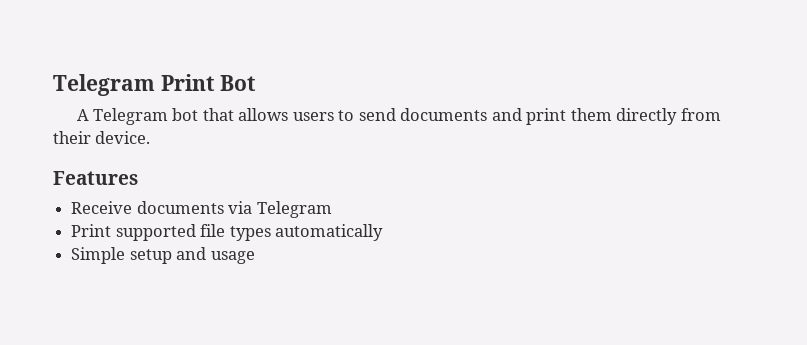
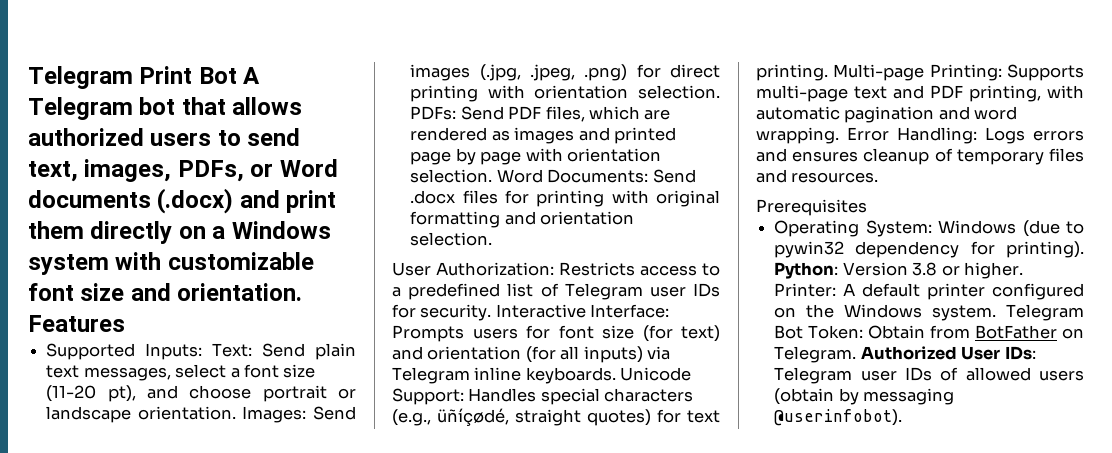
(257, 83) // -> (237, 75) none
(289, 114) none -> [28,128,144,146] authorized
[400,108,721,125] [53,131,151,144] [53,171,138,185] [71,201,332,218] [71,224,383,241] [71,247,255,264] documents and print them directly from their device. // Features // Receive documents via Telegram // Print supported file types automatically // Simple setup and usage -> [28,159,338,182] [28,188,337,214] [28,221,331,244] [28,252,314,275] [28,283,303,301] [28,315,125,332] [46,343,357,360] [46,364,316,381] [46,385,356,402] [46,406,356,423] [410,64,720,81] [410,85,720,102] [410,106,671,122] [410,127,676,144] [410,148,661,165] [410,169,696,183] [410,190,720,207] [410,211,635,228] [410,232,493,246] [392,262,720,276] [392,283,720,300] [392,304,670,321] [392,325,720,342] [392,346,671,363] [392,367,692,384] [392,388,694,405] [392,408,720,426] [756,64,1084,81] [756,85,1084,102] [756,106,1018,123] [756,127,1084,144] [756,148,1084,165] [756,169,879,183] [756,199,867,216] [774,220,1084,237] [774,241,1084,258] [774,262,1023,279] [774,283,1084,300] [774,304,1084,321] [774,325,1084,339] [774,346,1036,363] [774,367,1084,384] [774,388,955,405] [774,409,903,426] text, images, PDFs, or Word documents (.docx) and print them directly on a Windows system with customizable font size and orientation. Features // Supported Inputs: Text: Send plain text messages, select a font size (11-20 pt), and choose portrait or landscape orientation. Images: Send images (.jpg, .jpeg, .png) for direct printing with orientation selection. PDFs: Send PDF files, which are rendered as images and printed page by page with orientation selection. Word Documents: Send .docx files for printing with original formatting and orientation selection. // User Authorization: Restricts access to a predefined list of Telegram user IDs for security. Interactive Interface: Prompts users for font size (for text) and orientation (for all inputs) via Telegram inline keyboards. Unicode Support: Handles special characters (e.g., üñíçødé, straight quotes) for text printing. Multi-page Printing: Supports multi-page text and PDF printing, with automatic pagination and word wrapping. Error Handling: Logs errors and ensures cleanup of temporary files and resources. // Prerequisites // Operating System: Windows (due to pywin32 dependency for printing). Python: Version 3.8 or higher. Printer: A default printer configured on the Windows system. Telegram Bot Token: Obtain from BotFather on Telegram. Authorized User IDs: Telegram user IDs of allowed users (obtain by messaging @userinfobot).

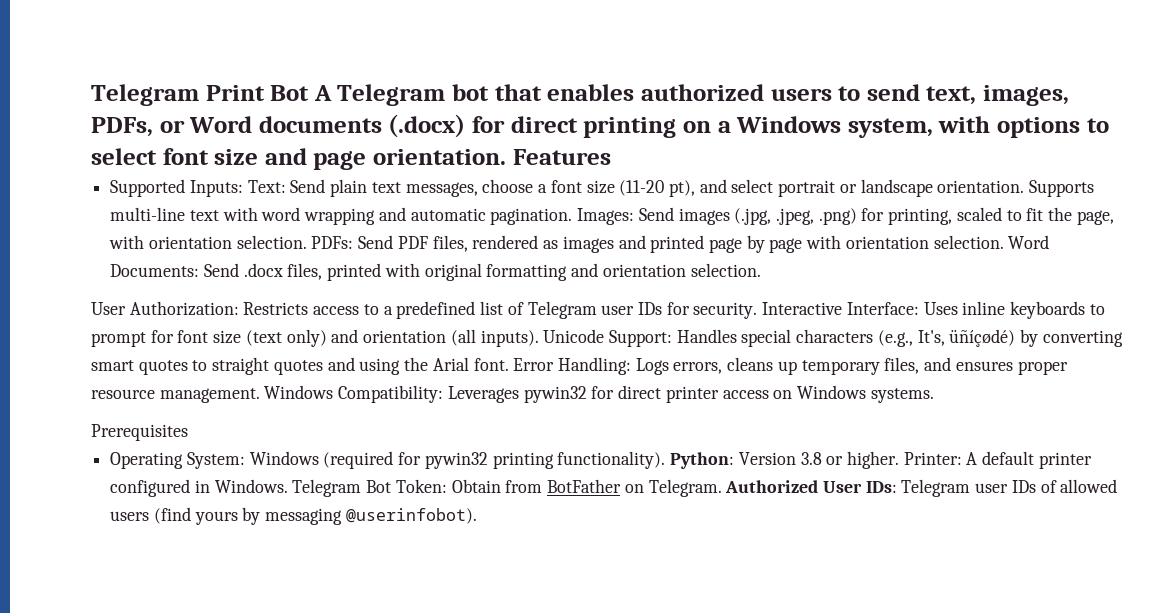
[232,97,303,115] allows -> [547,84,635,101] enables
[239,190,337,213] [28,221,331,244] [28,252,314,275] and print them directly on a Windows system with customizable -> [472,116,1109,138] [91,148,157,165] for direct printing on a Windows system, with options to select
(171, 292) none -> [313,151,367,170] page
[175,364,227,378] select -> [482,179,534,193] choose
[189,385,252,399] choose -> [731,179,774,193] select
(236, 413) none -> [1029,180,1095,197] [110,207,573,225] Supports multi-line text with word wrapping and automatic pagination.
[670,64,720,78] [410,85,479,102] direct printing -> [888,207,1114,225] printing, scaled to fit the page,
[588,106,671,120] which are -> (468, 243) none
[462,190,605,207] files for printing -> [287,263,382,281] files, printed
[392,325,720,342] [392,346,671,363] [392,367,616,384] Prompts users for font size (for text) and orientation (for all inputs) via Telegram inline keyboards. -> [923,301,1105,319] [91,329,539,347] Uses inline keyboards to prompt for font size (text only) and orientation (all inputs).
[437,408,720,426] [756,64,1084,81] [756,85,1084,102] [756,106,1018,123] [756,127,1084,144] [756,148,1084,165] [756,169,879,183] [756,199,867,216] [774,220,1084,237] [774,241,1084,258] üñíçødé, straight quotes) for text printing. Multi-page Printing: Supports multi-page text and PDF printing, with automatic pagination and word wrapping. Error Handling: Logs errors and ensures cleanup of temporary files and resources. // Prerequisites // Operating System: Windows (due to pywin32 dependency for printing). -> [917,329,1123,347] [91,357,1068,375] [91,385,934,403] [91,424,188,441] [110,451,666,469] It's, üñíçødé) by converting smart quotes to straight quotes and using the Arial font. Error Handling: Logs errors, cleans up temporary files, and ensures proper resource management. Windows Compatibility: Leverages pywin32 for direct printer access on Windows systems. // Prerequisites // Operating System: Windows (required for pywin32 printing functionality).
[774,304,997,321] on the Windows system. -> [194,479,288,493] in Windows.
[774,388,835,405] (obtain -> [153,507,238,525] (find yours

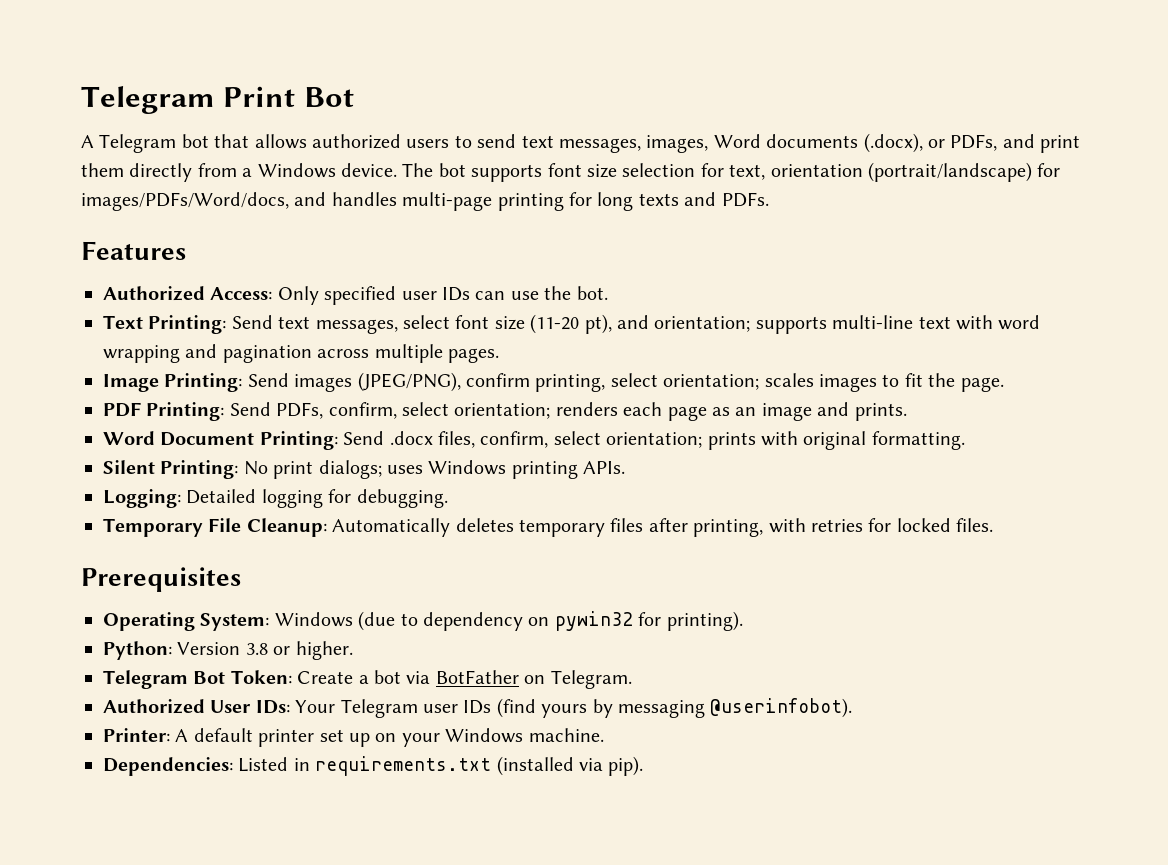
(310, 93) none -> (354, 97) //
[547,84,635,101] enables -> [254,134,307,149] allows
[926,85,1069,106] [91,114,1109,138] [91,148,611,170] [110,179,548,197] text, images, PDFs, or Word documents (.docx) for direct printing on a Windows system, with options to select font size and page orientation. Features // Supported Inputs: Text: Send plain text messages, choose a -> [521,133,1081,153] [81,162,1061,182] [81,192,769,211] [81,241,186,260] [103,286,608,305] [103,315,450,334] text messages, images, Word documents (.docx), or PDFs, and print them directly from a Windows device. The bot supports font size selection for text, orientation (portrait/landscape) for images/PDFs/Word/docs, and handles multi-page printing for long texts and PDFs. // Features // Authorized Access: Only specified user IDs can use the bot. // Text Printing: Send text messages, select
[731,179,1095,197] select portrait or landscape orientation. Supports -> [654,316,827,334] orientation; supports
[410,207,1114,225] [109,235,1050,253] [110,263,761,281] [91,301,1105,319] [91,329,1123,347] [91,357,1068,375] [91,385,934,403] [91,424,188,441] [110,451,666,469] automatic pagination. Images: Send images (.jpg, .jpeg, .png) for printing, scaled to fit the page, with orientation selection. PDFs: Send PDF files, rendered as images and printed page by page with orientation selection. Word Documents: Send .docx files, printed with original formatting and orientation selection. // User Authorization: Restricts access to a predefined list of Telegram user IDs for security. Interactive Interface: Uses inline keyboards to prompt for font size (text only) and orientation (all inputs). Unicode Support: Handles special characters (e.g., It's, üñíçødé) by converting smart quotes to straight quotes and using the Arial font. Error Handling: Logs errors, cleans up temporary files, and ensures proper resource management. Windows Compatibility: Leverages pywin32 for direct printer access on Windows systems. // Prerequisites // Operating System: Windows (required for pywin32 printing functionality). -> [222,344,499,363] [103,372,1004,392] [103,402,907,421] [103,431,965,450] [103,460,626,479] [103,489,448,508] [103,518,994,537] [81,567,241,592] [103,611,743,631] pagination across multiple pages. // Image Printing: Send images (JPEG/PNG), confirm printing, select orientation; scales images to fit the page. // PDF Printing: Send PDFs, confirm, select orientation; renders each page as an image and prints. // Word Document Printing: Send .docx files, confirm, select orientation; prints with original formatting. // Silent Printing: No print dialogs; uses Windows printing APIs. // Logging: Detailed logging for debugging. // Temporary File Cleanup: Automatically deletes temporary files after printing, with retries for locked files. // Prerequisites // Operating System: Windows (due to dependency on pywin32 for printing). //
[903,451,1092,469] [110,479,543,497] Printer: A default printer configured in Windows. Telegram Bot Token: Obtain from -> [103,670,431,689] // Telegram Bot Token: Create a bot via
(722, 488) none -> (632, 679) //
[901,479,1118,497] [110,511,150,521] Telegram user IDs of allowed users -> [295,699,492,718] Your Telegram user IDs
(477, 516) none -> [103,728,604,747] [103,756,644,776] // Printer: A default printer set up on your Windows machine. // Dependencies: Listed in requirements.txt (installed via pip).

